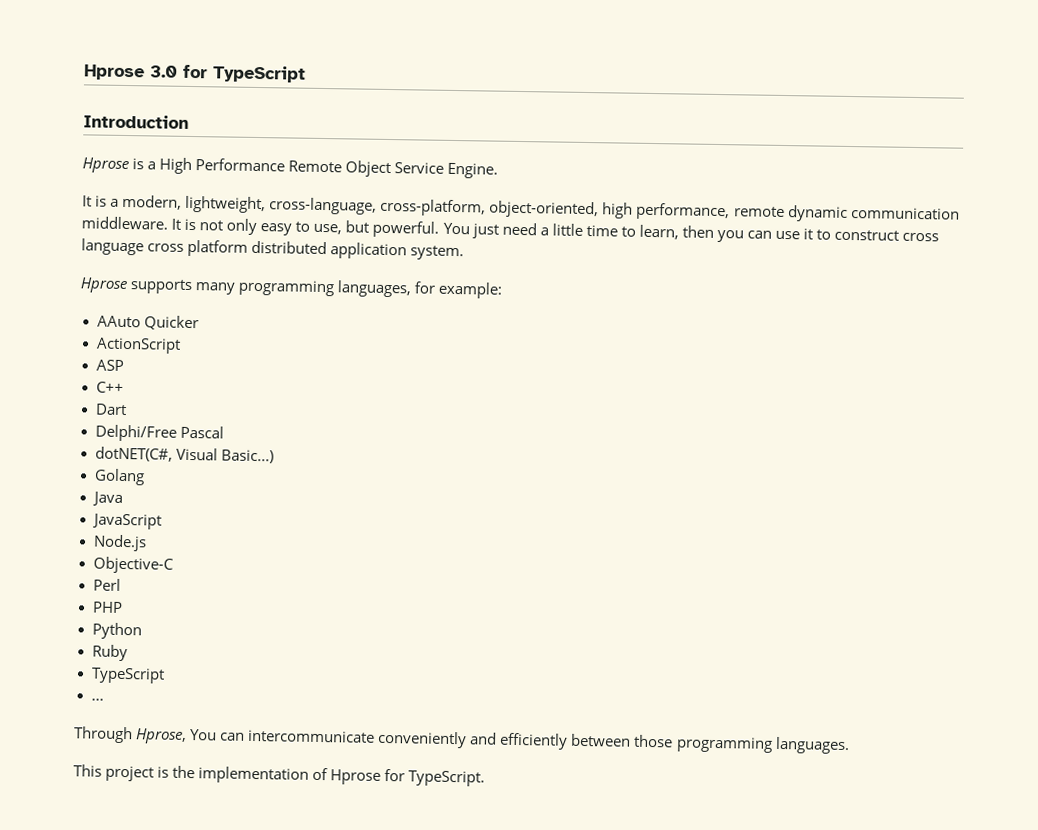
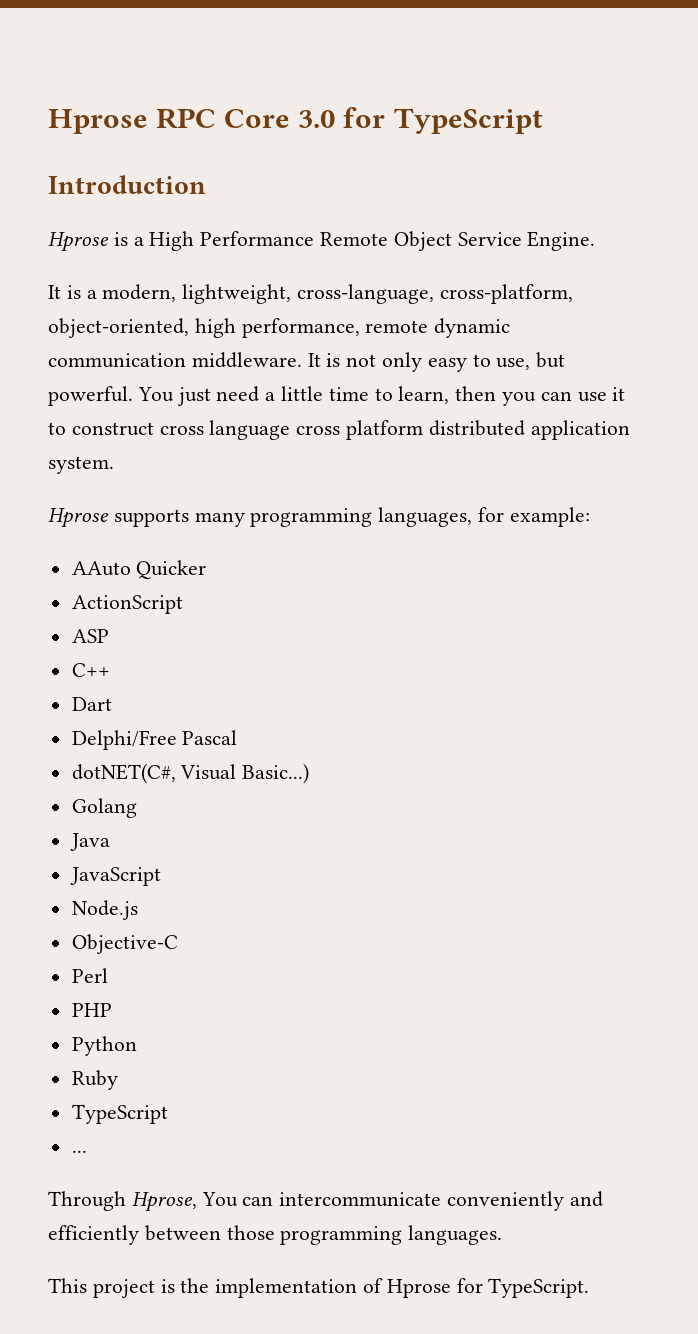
[84,64,145,81] Hprose -> [48,108,291,134] Hprose RPC Core

